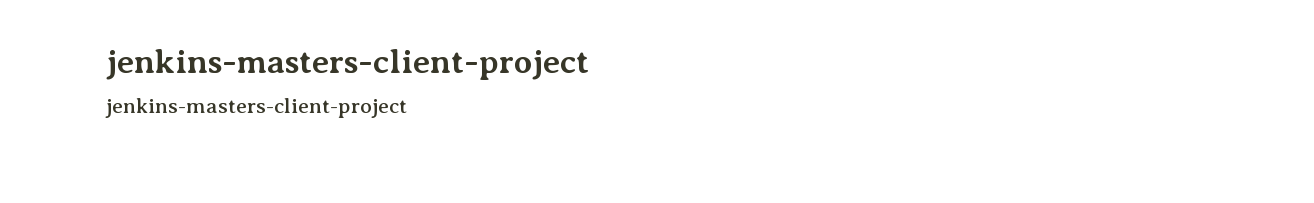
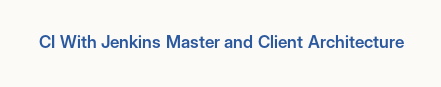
[106,49,589,80] [105,98,407,118] jenkins-masters-client-project // jenkins-masters-client-project -> [39,35,404,48] CI With Jenkins Master and Client Architecture

